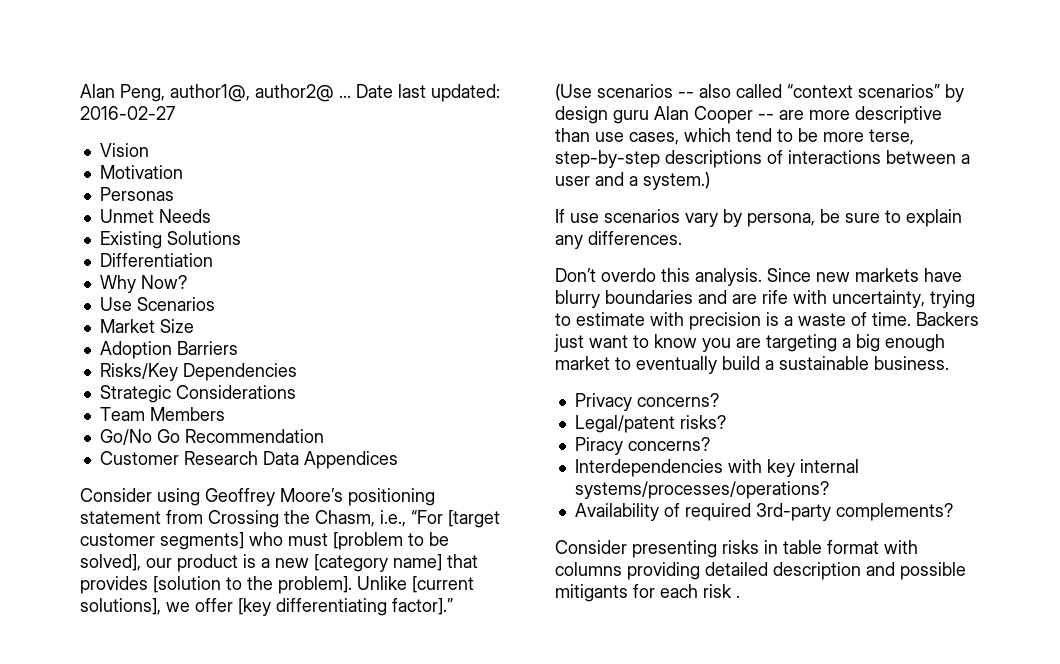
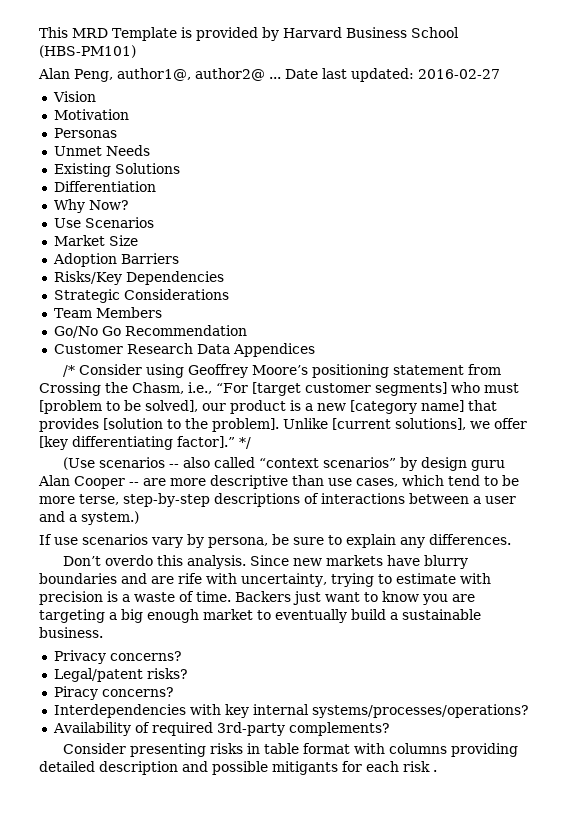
(80, 91) none -> [39,27,459,41] [39,45,136,58] This MRD Template is provided by Harvard Business School (HBS-PM101) //
(398, 460) none -> [63,365,76,377] /*
(453, 606) none -> [239,437,251,449] */

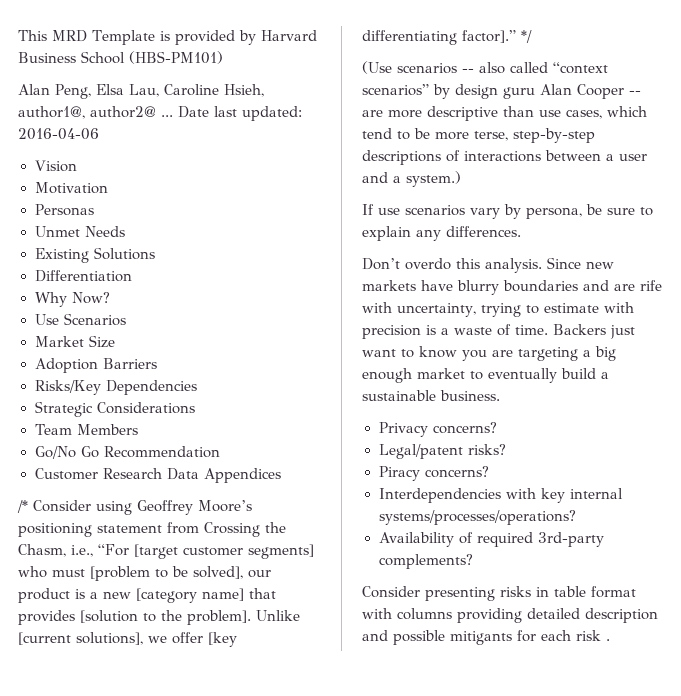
(113, 75) none -> [96,84,264,97] Elsa Lau, Caroline Hsieh,
[418,69,500,79] 2016-02-27 -> [18,128,99,140] 2016-04-06

